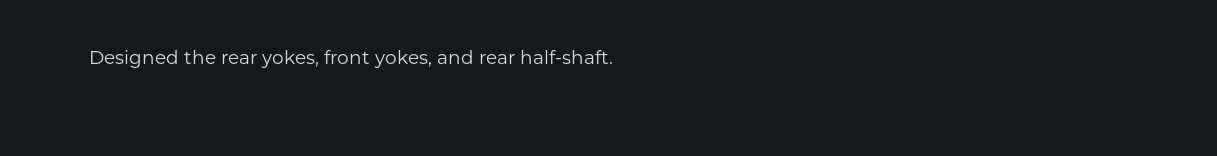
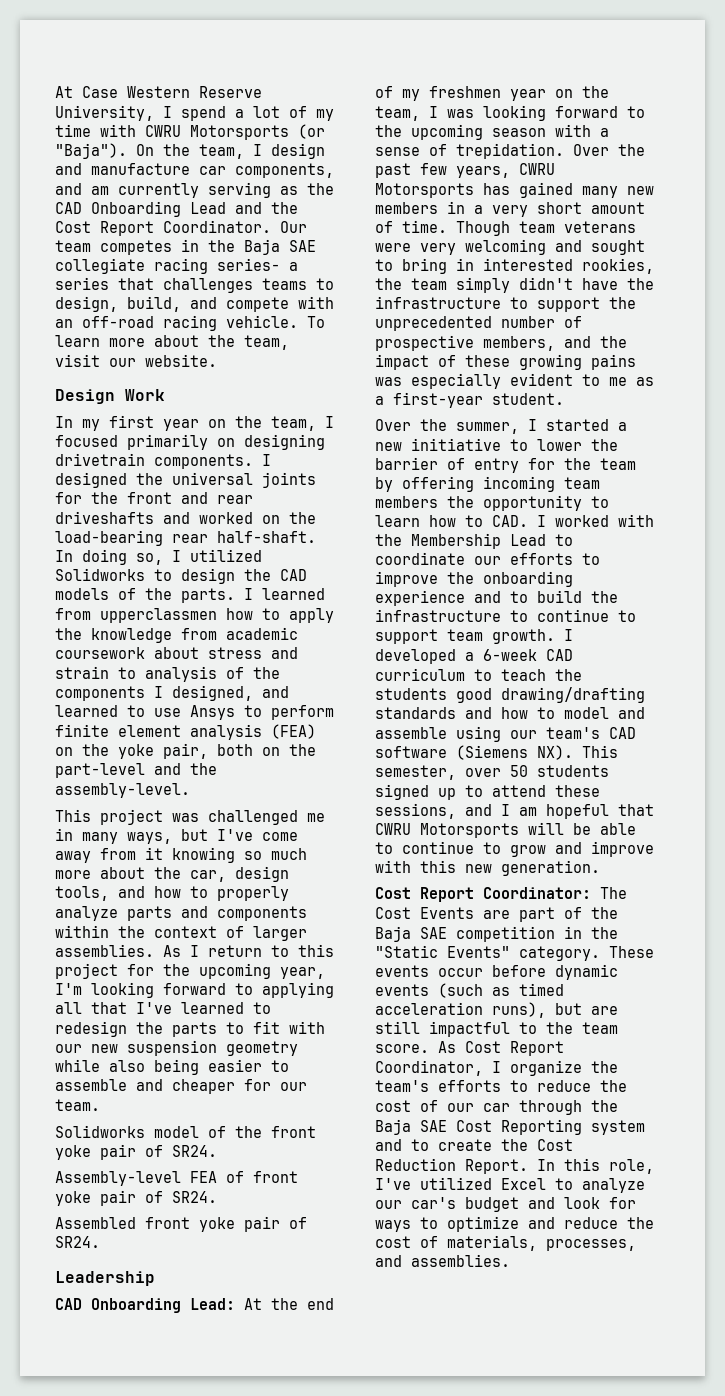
[89,50,613,68] Designed the rear yokes, front yokes, and rear half-shaft. -> [55,86,262,98] [55,105,334,121] [55,124,325,140] [55,143,325,159] [55,163,334,178] [55,182,334,198] [55,201,298,217] [55,220,307,236] [55,239,316,255] [55,258,298,274] [55,277,334,293] [55,296,334,312] [55,315,325,331] [55,335,289,350] [55,354,217,367] [55,389,165,404] [55,415,334,431] [55,434,325,450] [55,453,271,469] [55,472,316,488] [55,492,253,504] [55,511,316,524] [55,530,316,546] [55,549,262,565] [55,568,307,584] [55,588,325,603] [55,608,334,623] [55,627,298,643] [55,647,298,659] [55,666,280,682] [55,685,289,701] [55,705,334,720] [55,724,316,740] [55,743,316,759] [55,763,217,778] [55,783,190,798] [55,809,325,825] [55,828,298,844] [55,847,307,863] [55,866,289,882] [55,886,289,901] [55,906,307,921] [55,925,307,941] [55,944,334,957] [55,963,325,979] [55,982,334,998] [55,1002,271,1014] [55,1021,325,1037] [55,1040,298,1056] [55,1059,289,1075] [55,1079,307,1094] [55,1099,100,1111] [55,1125,316,1138] [55,1144,217,1160] [55,1171,298,1186] [55,1190,217,1206] [55,1216,307,1232] [55,1236,100,1248] [55,1271,155,1286] [55,1298,334,1313] [375,86,609,101] [375,105,645,121] [375,124,609,140] [375,143,645,159] [375,163,555,178] [375,182,654,198] [375,201,645,217] [375,220,636,236] [375,239,645,255] [375,258,654,274] [375,277,654,293] [375,296,636,312] [375,316,582,331] [375,335,627,351] [375,354,636,370] [375,373,654,389] [375,392,564,408] [375,419,627,434] [375,438,618,451] [375,457,636,473] [375,476,600,492] [375,495,609,511] [375,514,654,527] [375,533,573,549] [375,552,600,565] [375,571,573,587] [375,590,618,606] [375,609,636,622] [375,629,573,644] [375,649,573,664] [375,668,582,681] [375,687,645,703] [375,707,645,719] [375,726,636,742] [375,745,618,760] [375,765,609,780] [375,784,600,800] [375,803,654,819] [375,822,636,838] [375,841,654,857] [375,860,600,876] [375,887,627,902] [375,907,618,922] [375,926,618,942] [375,945,654,961] [375,964,618,980] [375,983,564,998] [375,1002,618,1018] [375,1021,618,1037] [375,1041,564,1056] [375,1060,618,1076] [375,1080,627,1092] [375,1100,618,1115] [375,1119,645,1135] [375,1139,573,1151] [375,1158,654,1174] [375,1177,645,1193] [375,1197,636,1212] [375,1216,654,1232] [375,1235,636,1251] [375,1254,510,1267] At Case Western Reserve University, I spend a lot of my time with CWRU Motorsports (or "Baja"). On the team, I design and manufacture car components, and am currently serving as the CAD Onboarding Lead and the Cost Report Coordinator. Our team competes in the Baja SAE collegiate racing series- a series that challenges teams to design, build, and compete with an off-road racing vehicle. To learn more about the team, visit our website. // Design Work // In my first year on the team, I focused primarily on designing drivetrain components. I designed the universal joints for the front and rear driveshafts and worked on the load-bearing rear half-shaft. In doing so, I utilized Solidworks to design the CAD models of the parts. I learned from upperclassmen how to apply the knowledge from academic coursework about stress and strain to analysis of the components I designed, and learned to use Ansys to perform finite element analysis (FEA) on the yoke pair, both on the part-level and the assembly-level. // This project was challenged me in many ways, but I've come away from it knowing so much more about the car, design tools, and how to properly analyze parts and components within the context of larger assemblies. As I return to this project for the upcoming year, I'm looking forward to applying all that I've learned to redesign the parts to fit with our new suspension geometry while also being easier to assemble and cheaper for our team. // Solidworks model of the front yoke pair of SR24. // Assembly-level FEA of front yoke pair of SR24. // Assembled front yoke pair of SR24. // Leadership // CAD Onboarding Lead: At the end of my freshmen year on the team, I was looking forward to the upcoming season with a sense of trepidation. Over the past few years, CWRU Motorsports has gained many new members in a very short amount of time. Though team veterans were very welcoming and sought to bring in interested rookies, the team simply didn't have the infrastructure to support the unprecedented number of prospective members, and the impact of these growing pains was especially evident to me as a first-year student. // Over the summer, I started a new initiative to lower the barrier of entry for the team by offering incoming team members the opportunity to learn how to CAD. I worked with the Membership Lead to coordinate our efforts to improve the onboarding experience and to build the infrastructure to continue to support team growth. I developed a 6-week CAD curriculum to teach the students good drawing/drafting standards and how to model and assemble using our team's CAD software (Siemens NX). This semester, over 50 students signed up to attend these sessions, and I am hopeful that CWRU Motorsports will be able to continue to grow and improve with this new generation. // Cost Report Coordinator: The Cost Events are part of the Baja SAE competition in the "Static Events" category. These events occur before dynamic events (such as timed acceleration runs), but are still impactful to the team score. As Cost Report Coordinator, I organize the team's efforts to reduce the cost of our car through the Baja SAE Cost Reporting system and to create the Cost Reduction Report. In this role, I've utilized Excel to analyze our car's budget and look for ways to optimize and reduce the cost of materials, processes, and assemblies.

